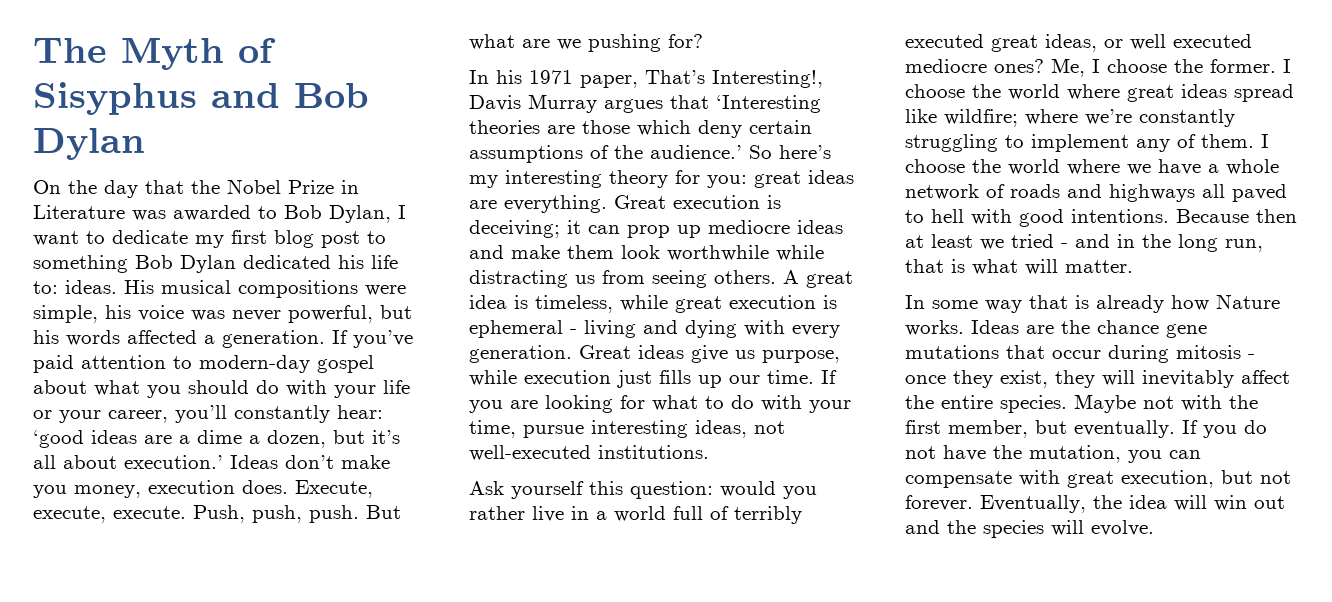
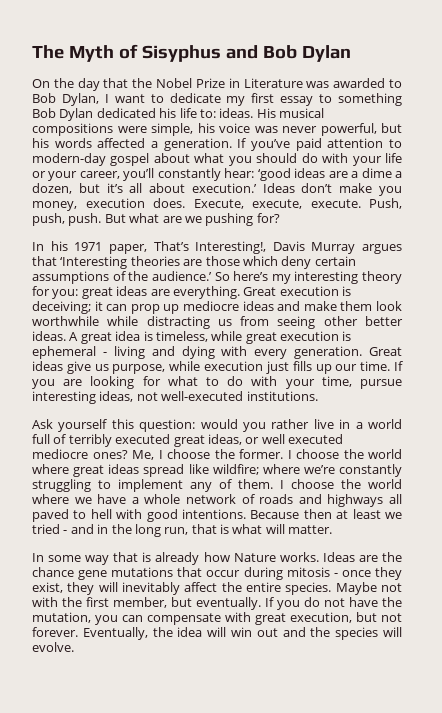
[274,230,360,248] blog post -> [280,96,314,106] essay
[714,270,776,284] others. -> [323,316,403,326] [32,331,66,341] other better ideas.

